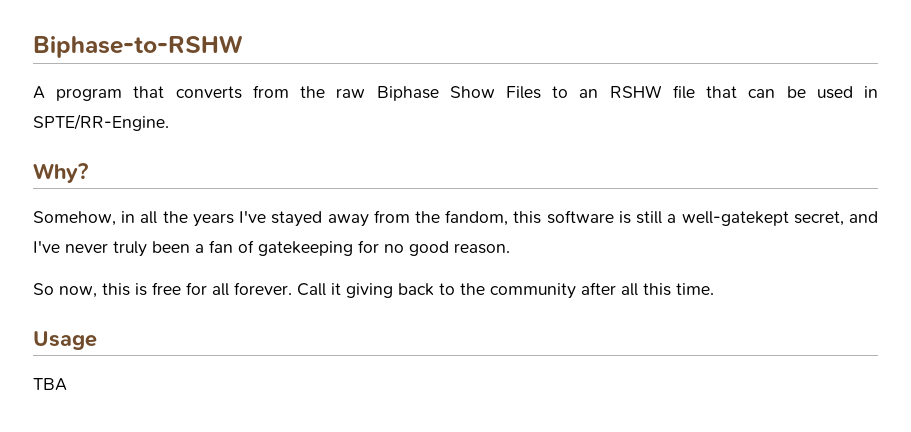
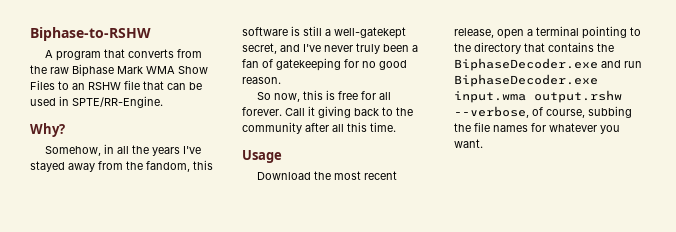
(439, 93) none -> [117,66,175,74] Mark WMA
[33,378,67,391] TBA -> [257,171,398,180] [454,26,641,39] [454,42,614,54] [454,58,642,71] [454,74,598,87] [454,90,622,103] [454,106,632,118] [454,122,620,134] [454,139,483,148] Download the most recent release, open a terminal pointing to the directory that contains the BiphaseDecoder.exe and run BiphaseDecoder.exe input.wma output.rshw --verbose, of course, subbing the file names for whatever you want.

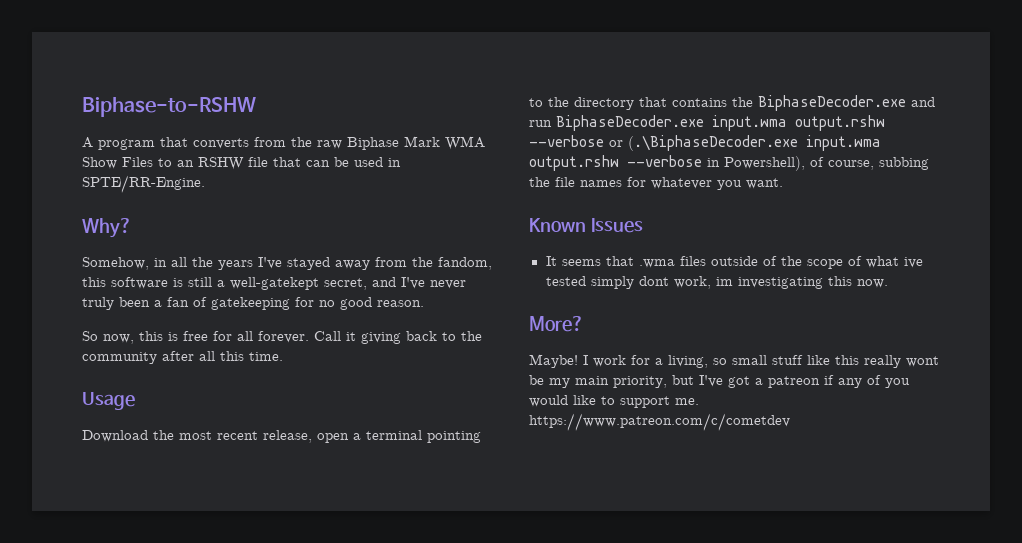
[454,106,529,118] --verbose, -> [529,135,881,151] [529,155,805,171] --verbose or (.\BiphaseDecoder.exe input.wma output.rshw --verbose in Powershell),
(483, 143) none -> [529,218,643,233] [545,256,923,269] [545,276,888,289] [529,316,584,332] [529,354,939,368] [529,375,910,388] [529,395,699,408] [529,413,790,431] // Known Issues // It seems that .wma files outside of the scope of what ive tested simply dont work, im investigating this now. // More? // Maybe! I work for a living, so small stuff like this really wont be my main priority, but I've got a patreon if any of you would like to support me. https://www.patreon.com/c/cometdev

